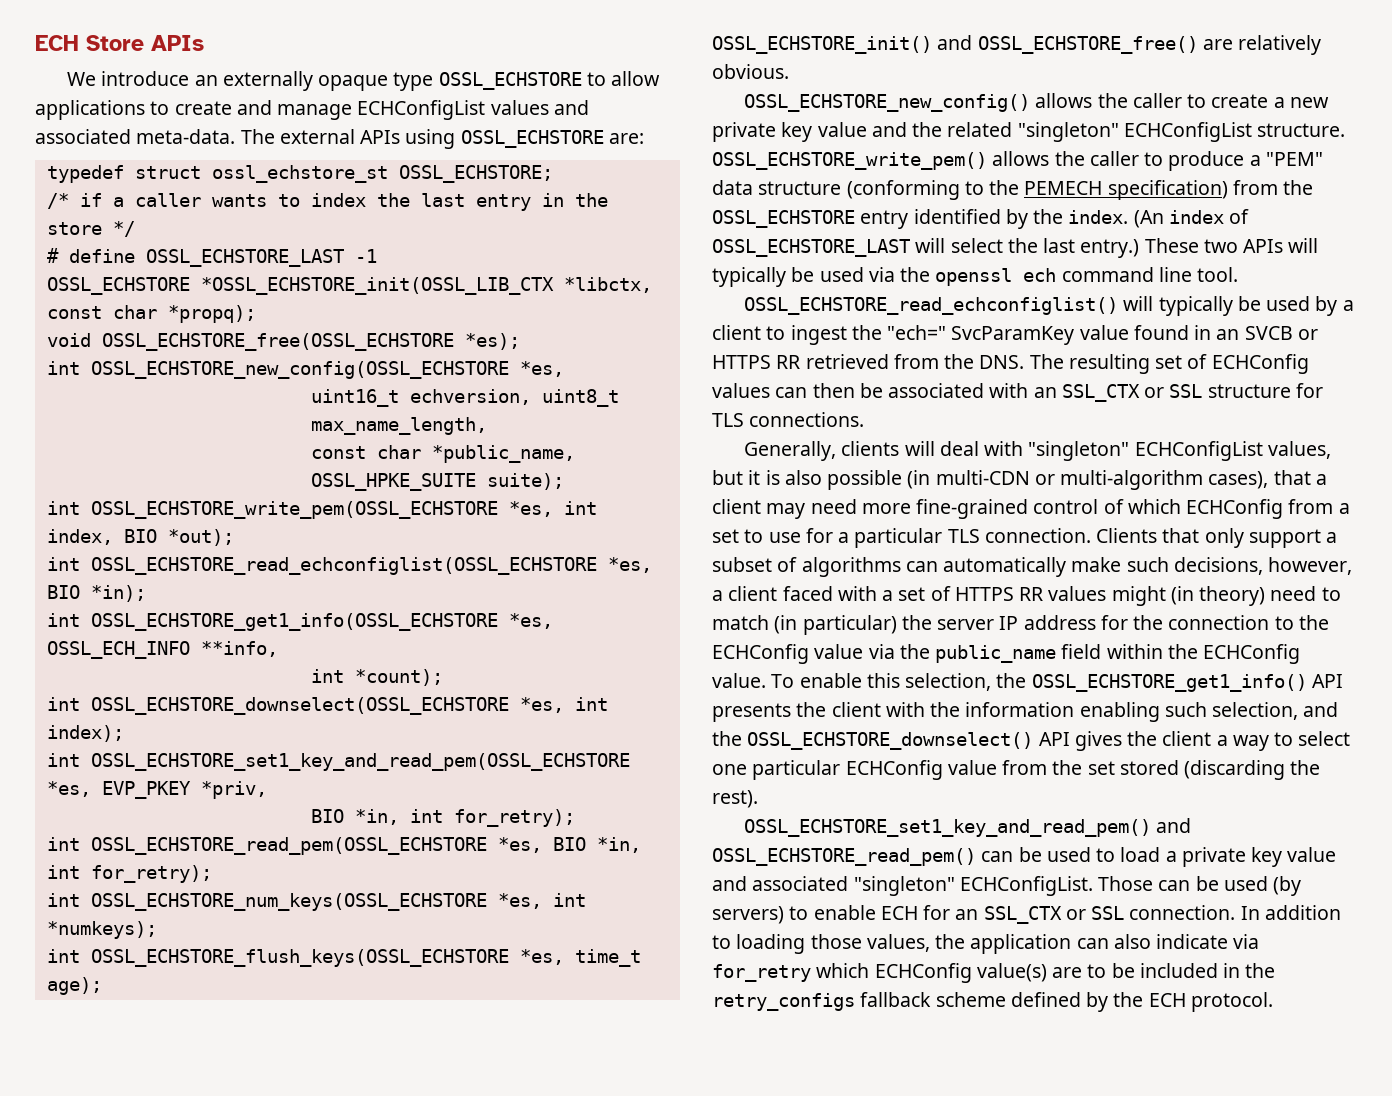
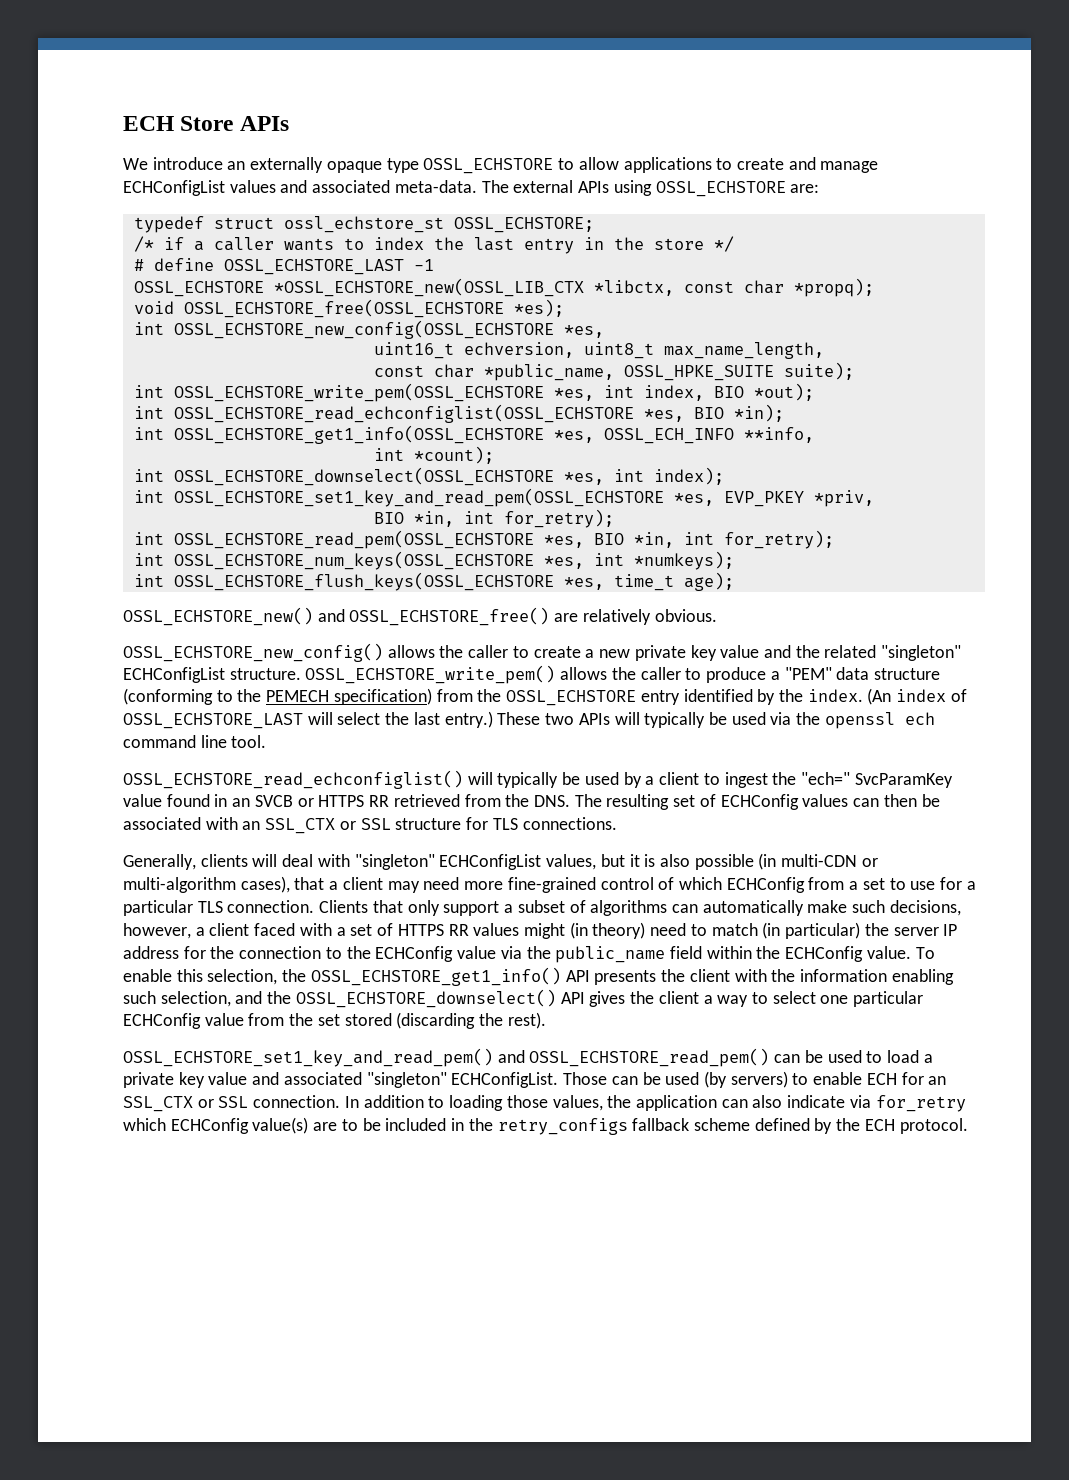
[200,277,554,295] *OSSL_ECHSTORE_init(OSSL_LIB_CTX -> [273,278,584,297] *OSSL_ECHSTORE_new(OSSL_LIB_CTX
[712,36,932,54] OSSL_ECHSTORE_init() -> [123,607,313,626] OSSL_ECHSTORE_new()

